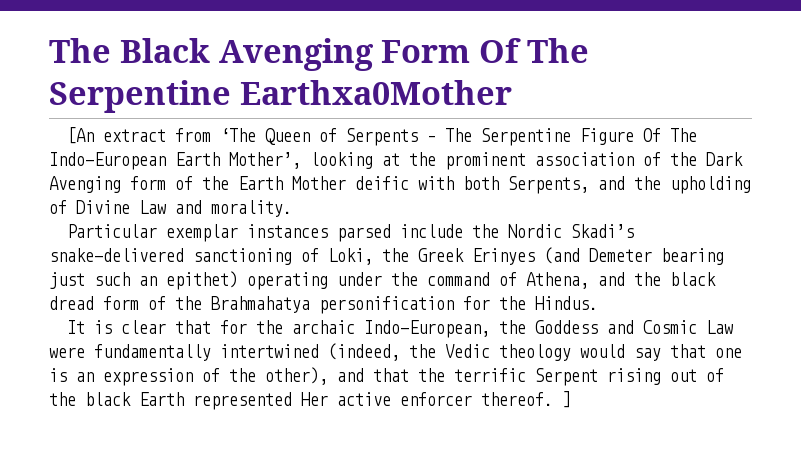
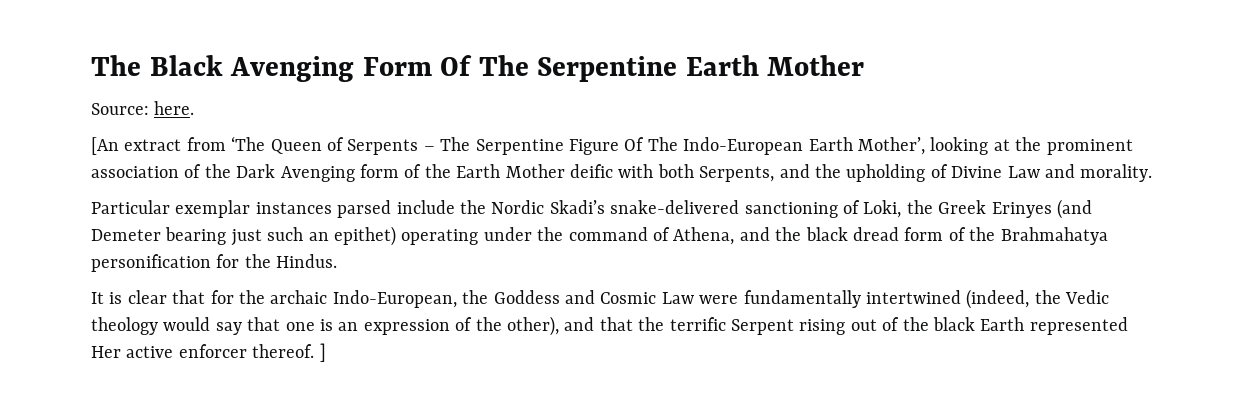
[239,80,512,105] Earthxa0Mother -> [685,55,865,76] [91,101,195,115] Earth Mother // Source: here.

